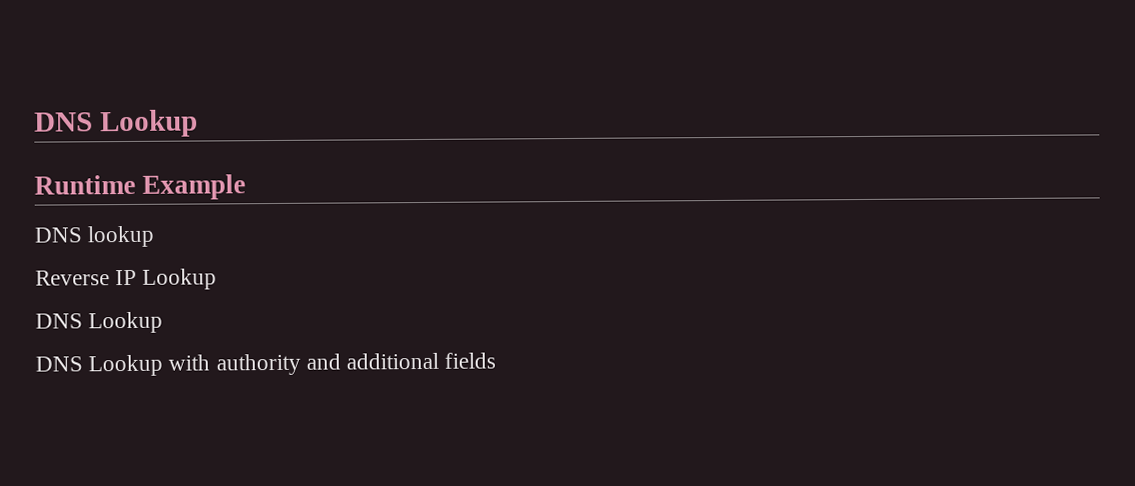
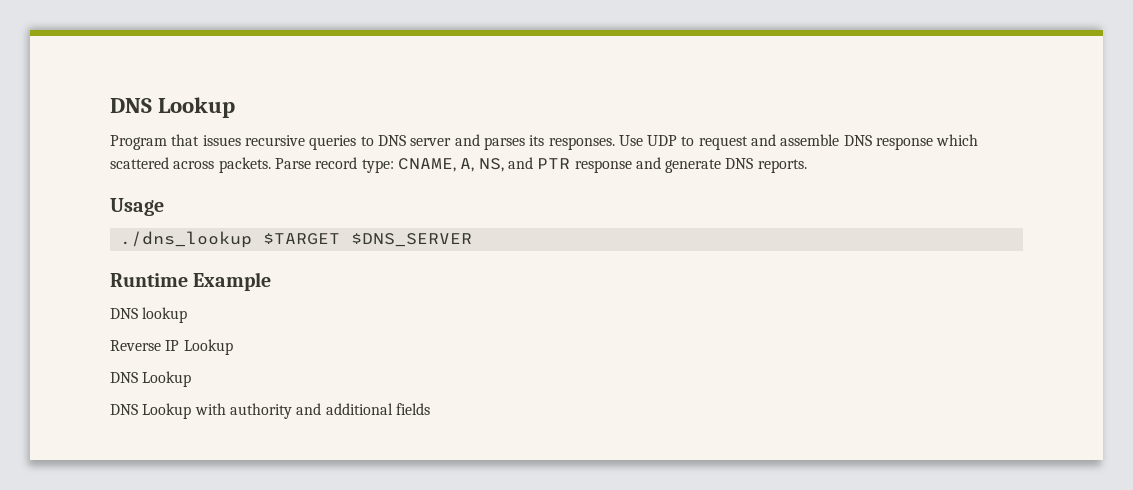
[34,109,198,138] DNS Lookup -> [110,97,236,118] [110,134,979,150] [110,157,807,173] [110,198,164,216] [119,231,472,248] DNS Lookup // Program that issues recursive queries to DNS server and parses its responses. Use UDP to request and assemble DNS response which scattered across packets. Parse record type: CNAME, A, NS, and PTR response and generate DNS reports. // Usage // ./dns_lookup $TARGET $DNS_SERVER

